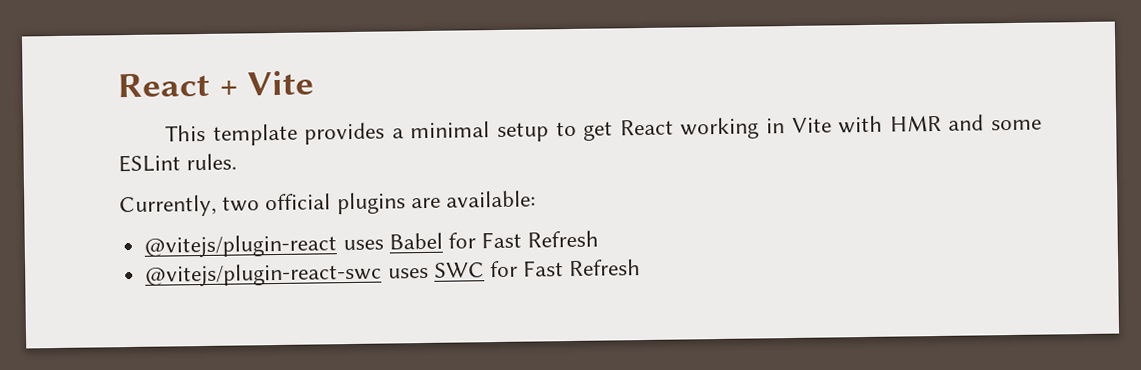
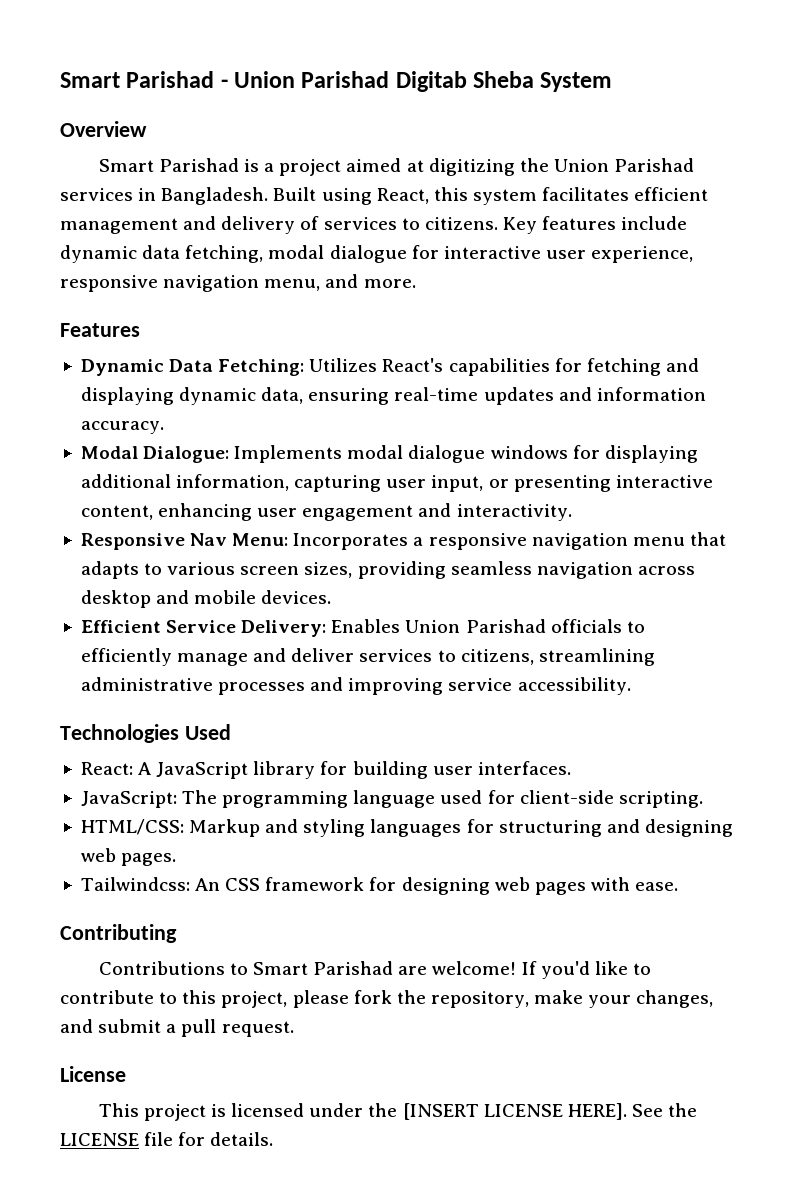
[117,70,315,98] [165,114,1042,146] [118,153,238,173] [119,190,537,218] [144,230,600,258] [145,259,642,287] React + Vite // This template provides a minimal setup to get React working in Vite with HMR and some ESLint rules. // Currently, two official plugins are available: // @vitejs/plugin-react uses Babel for Fast Refresh // @vitejs/plugin-react-swc uses SWC for Fast Refresh -> [60,71,613,92] [60,121,147,137] [98,158,695,176] [60,187,709,205] [60,216,688,234] [60,245,694,263] [60,274,416,292] [60,323,140,337] [80,358,699,376] [80,387,706,405] [80,421,164,434] [80,445,698,463] [80,474,713,492] [80,503,572,521] [80,532,726,550] [80,561,695,579] [80,590,332,608] [80,619,645,637] [80,648,655,666] [80,677,631,695] [60,724,231,743] [80,761,571,779] [80,790,703,808] [80,819,733,837] [80,848,177,866] [80,877,679,895] [60,924,177,943] [98,961,652,979] [60,990,714,1008] [60,1019,294,1037] [60,1066,126,1082] [98,1103,698,1121] [60,1132,274,1146] Smart Parishad - Union Parishad Digitab Sheba System // Overview // Smart Parishad is a project aimed at digitizing the Union Parishad services in Bangladesh. Built using React, this system facilitates efficient management and delivery of services to citizens. Key features include dynamic data fetching, modal dialogue for interactive user experience, responsive navigation menu, and more. // Features // Dynamic Data Fetching: Utilizes React's capabilities for fetching and displaying dynamic data, ensuring real-time updates and information accuracy. // Modal Dialogue: Implements modal dialogue windows for displaying additional information, capturing user input, or presenting interactive content, enhancing user engagement and interactivity. // Responsive Nav Menu: Incorporates a responsive navigation menu that adapts to various screen sizes, providing seamless navigation across desktop and mobile devices. // Efficient Service Delivery: Enables Union Parishad officials to efficiently manage and deliver services to citizens, streamlining administrative processes and improving service accessibility. // Technologies Used // React: A JavaScript library for building user interfaces. // JavaScript: The programming language used for client-side scripting. // HTML/CSS: Markup and styling languages for structuring and designing web pages. // Tailwindcss: An CSS framework for designing web pages with ease. // Contributing // Contributions to Smart Parishad are welcome! If you'd like to contribute to this project, please fork the repository, make your changes, and submit a pull request. // License // This project is licensed under the [INSERT LICENSE HERE]. See the LICENSE file for details.

